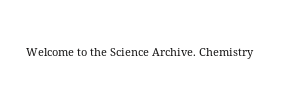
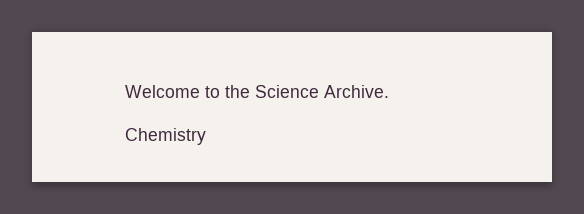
(196, 52) none -> (389, 91) //

